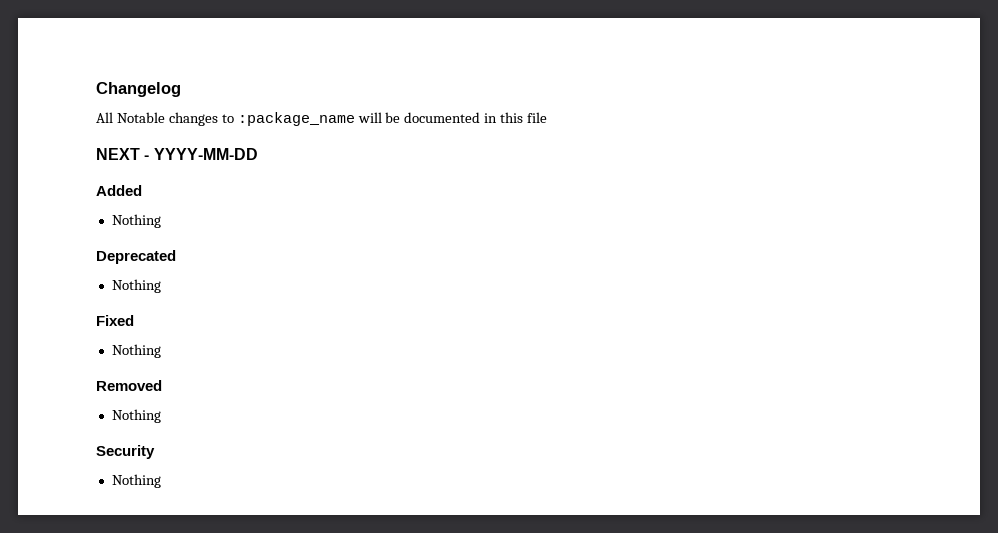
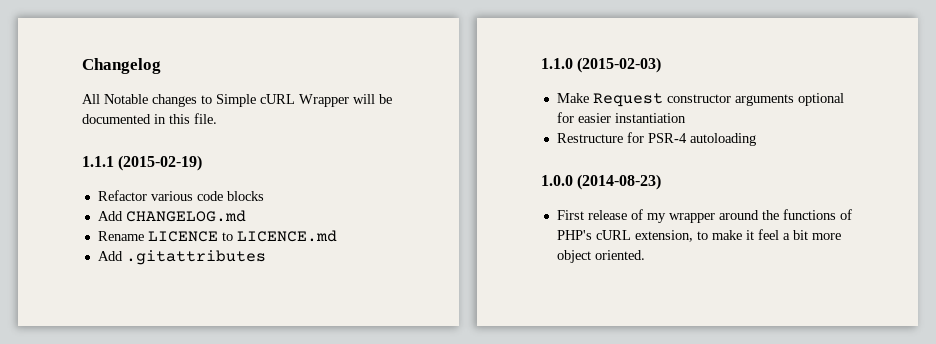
[237,112,355,126] :package_name -> [216,94,349,107] Simple cURL Wrapper
[527,112,548,123] [96,148,258,160] [96,185,142,196] [111,214,161,228] [96,250,176,264] [111,279,161,293] [96,315,134,326] [111,344,161,358] [96,380,162,391] [111,409,161,423] [96,445,155,459] [111,474,161,488] file // NEXT - YYYY-MM-DD // Added // Nothing // Deprecated // Nothing // Fixed // Nothing // Removed // Nothing // Security // Nothing -> [194,113,217,124] [82,155,203,171] [97,190,264,201] [97,210,246,222] [97,230,337,242] [97,250,266,265] [541,57,662,73] [556,93,844,107] [556,112,686,123] [556,132,756,146] [541,174,662,190] [556,209,852,223] [556,229,841,242] [556,250,645,263] file. // 1.1.1 (2015-02-19) // Refactor various code blocks // Add CHANGELOG.md // Rename LICENCE to LICENCE.md // Add .gitattributes // 1.1.0 (2015-02-03) // Make Request constructor arguments optional for easier instantiation // Restructure for PSR-4 autoloading // 1.0.0 (2014-08-23) // First release of my wrapper around the functions of PHP's cURL extension, to make it feel a bit more object oriented.

